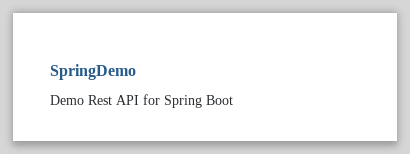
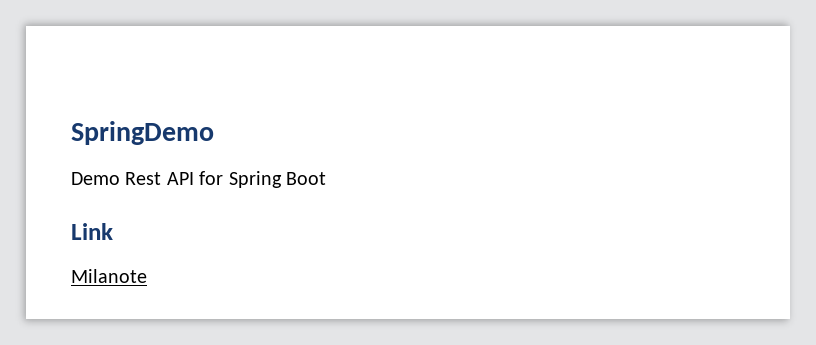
(233, 100) none -> [71,223,113,240] [71,269,147,283] // Link // Milanote

